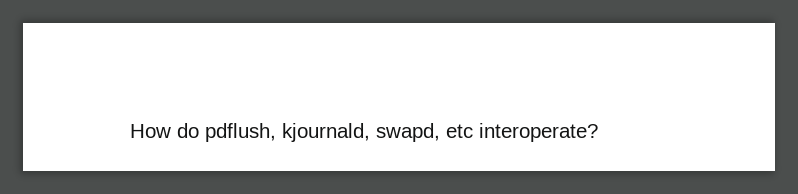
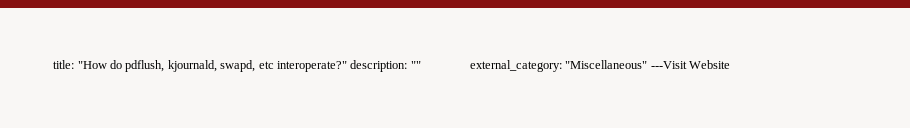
[130,124,171,138] How -> [53,60,107,69] title: "How
[479,123,598,142] interoperate? -> [276,60,731,72] interoperate?" description: "" external_category: "Miscellaneous" ---Visit Website

